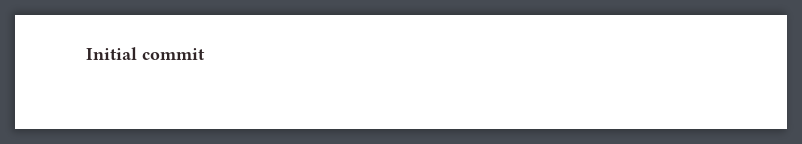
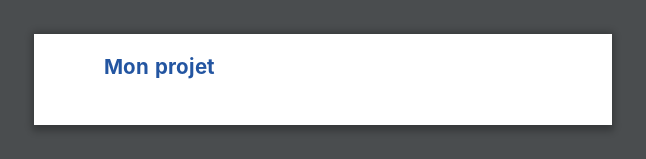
[86,47,205,60] Initial commit -> [104,57,215,79] Mon projet

